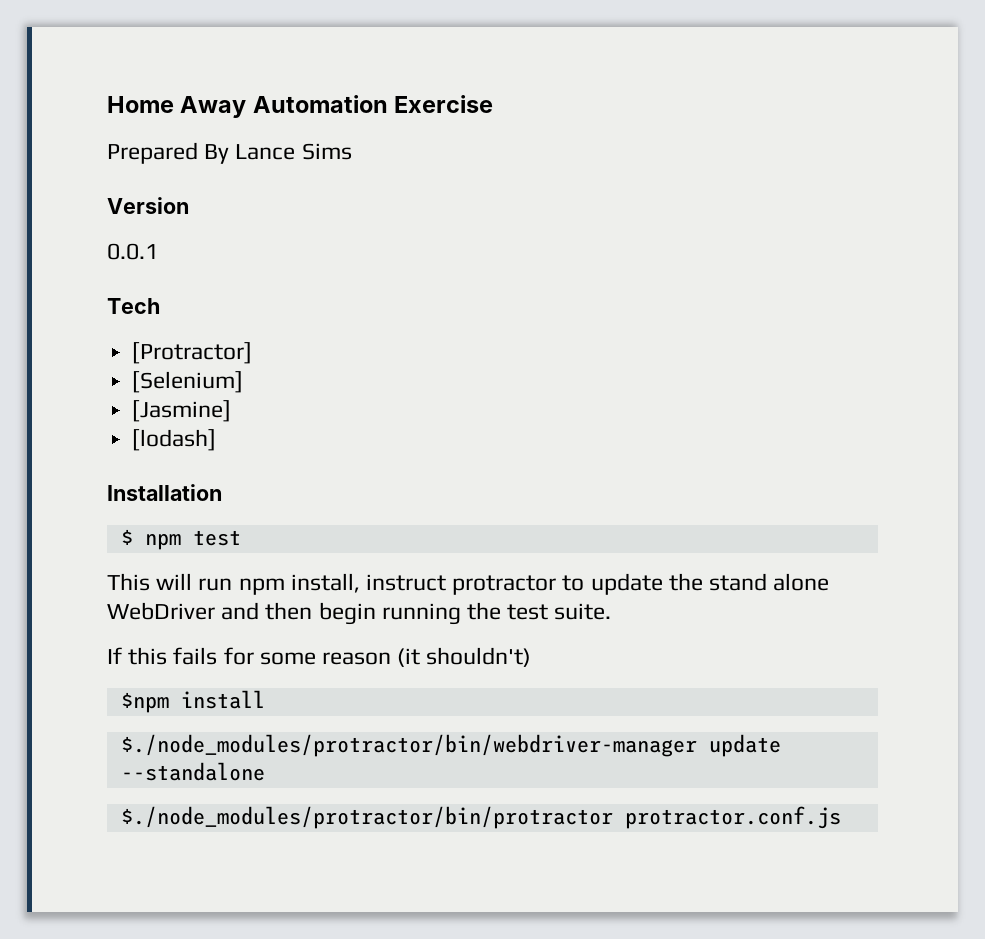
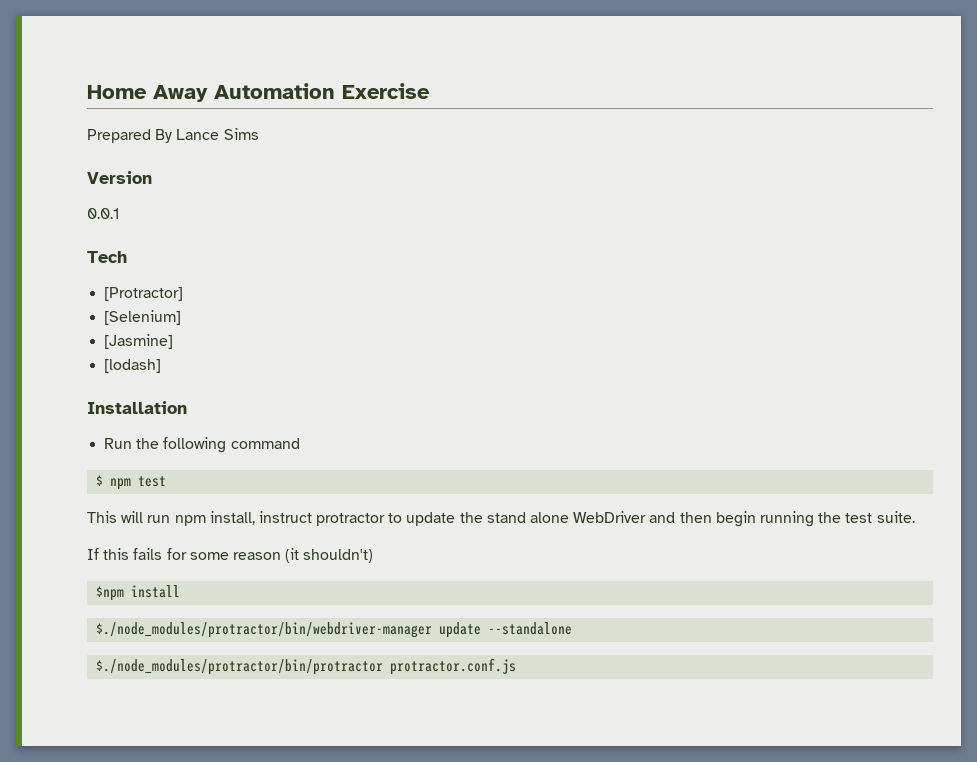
(222, 492) none -> [104,437,300,453] // Run the following command

